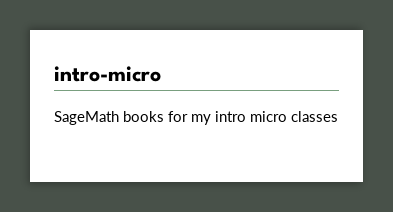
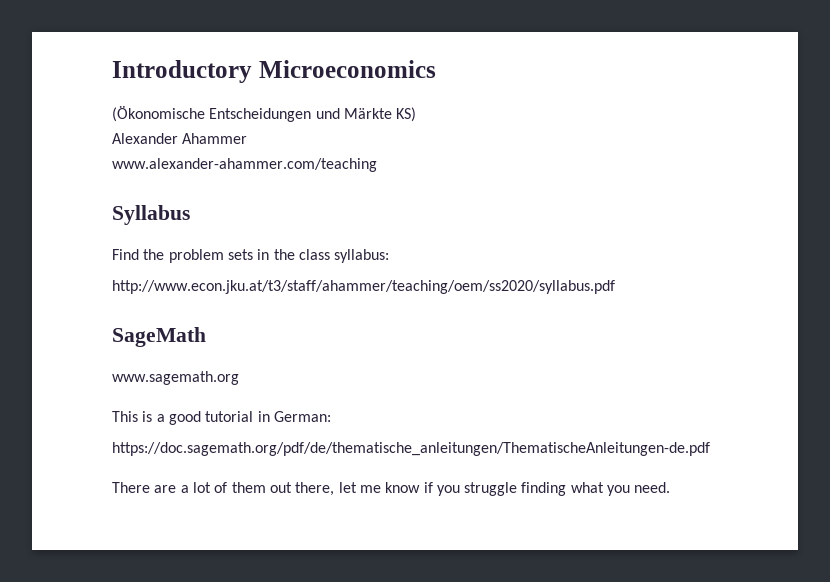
[54,66,161,82] [54,111,338,125] intro-micro // SageMath books for my intro micro classes -> [112,60,436,83] [112,106,417,122] [112,133,248,144] [112,158,377,172] [112,205,190,225] [112,249,390,263] [112,280,615,294] [112,327,206,347] [112,371,239,385] [112,411,331,425] [112,442,710,456] [112,482,671,496] Introductory Microeconomics // (Ökonomische Entscheidungen und Märkte KS) // Alexander Ahammer // www.alexander-ahammer.com/teaching // Syllabus // Find the problem sets in the class syllabus: // http://www.econ.jku.at/t3/staff/ahammer/teaching/oem/ss2020/syllabus.pdf // SageMath // www.sagemath.org // This is a good tutorial in German: // https://doc.sagemath.org/pdf/de/thematische_anleitungen/ThematischeAnleitungen-de.pdf // There are a lot of them out there, let me know if you struggle finding what you need.

